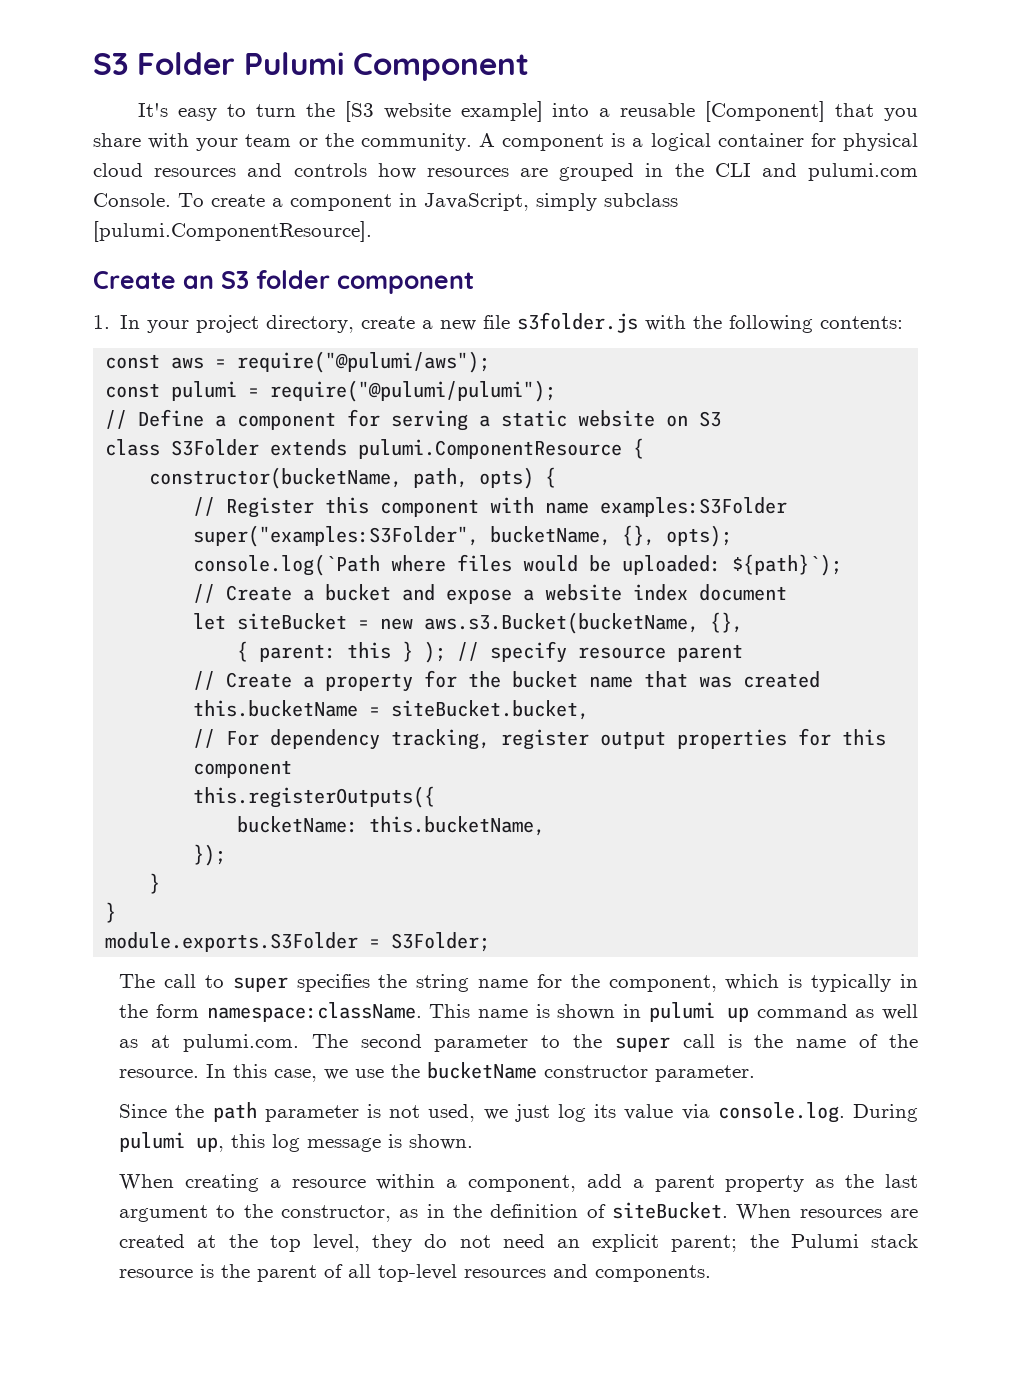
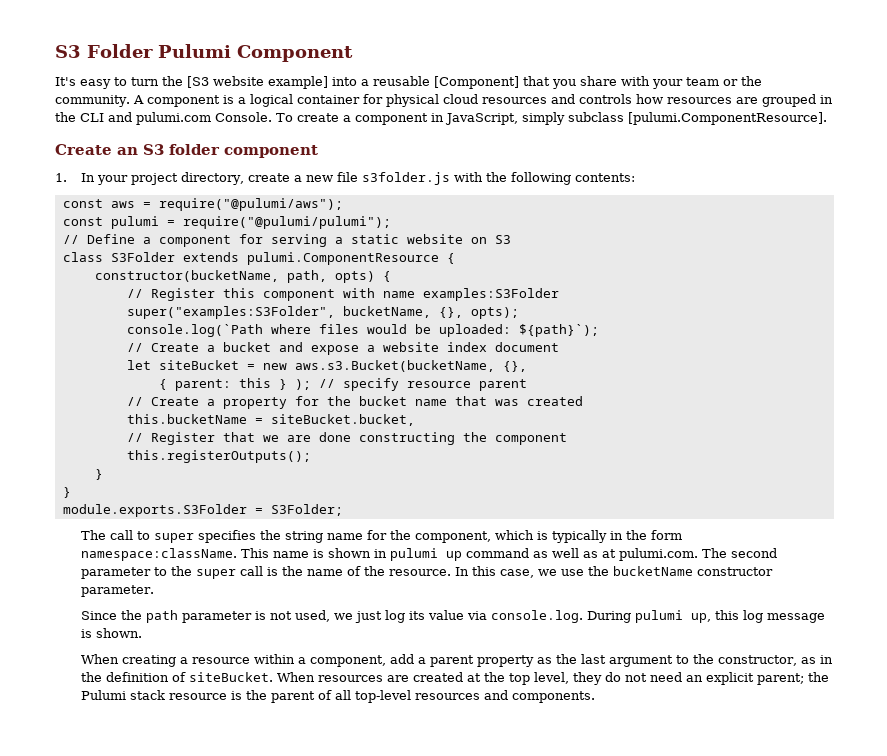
[226,728,887,750] [193,760,293,778] [193,786,436,808] [237,816,546,836] [193,844,227,866] For dependency tracking, register output properties for this component // this.registerOutputs({ // bucketName: this.bucketName, // }); -> [150,432,567,445] [126,450,311,463] Register that we are done constructing the component // this.registerOutputs();

